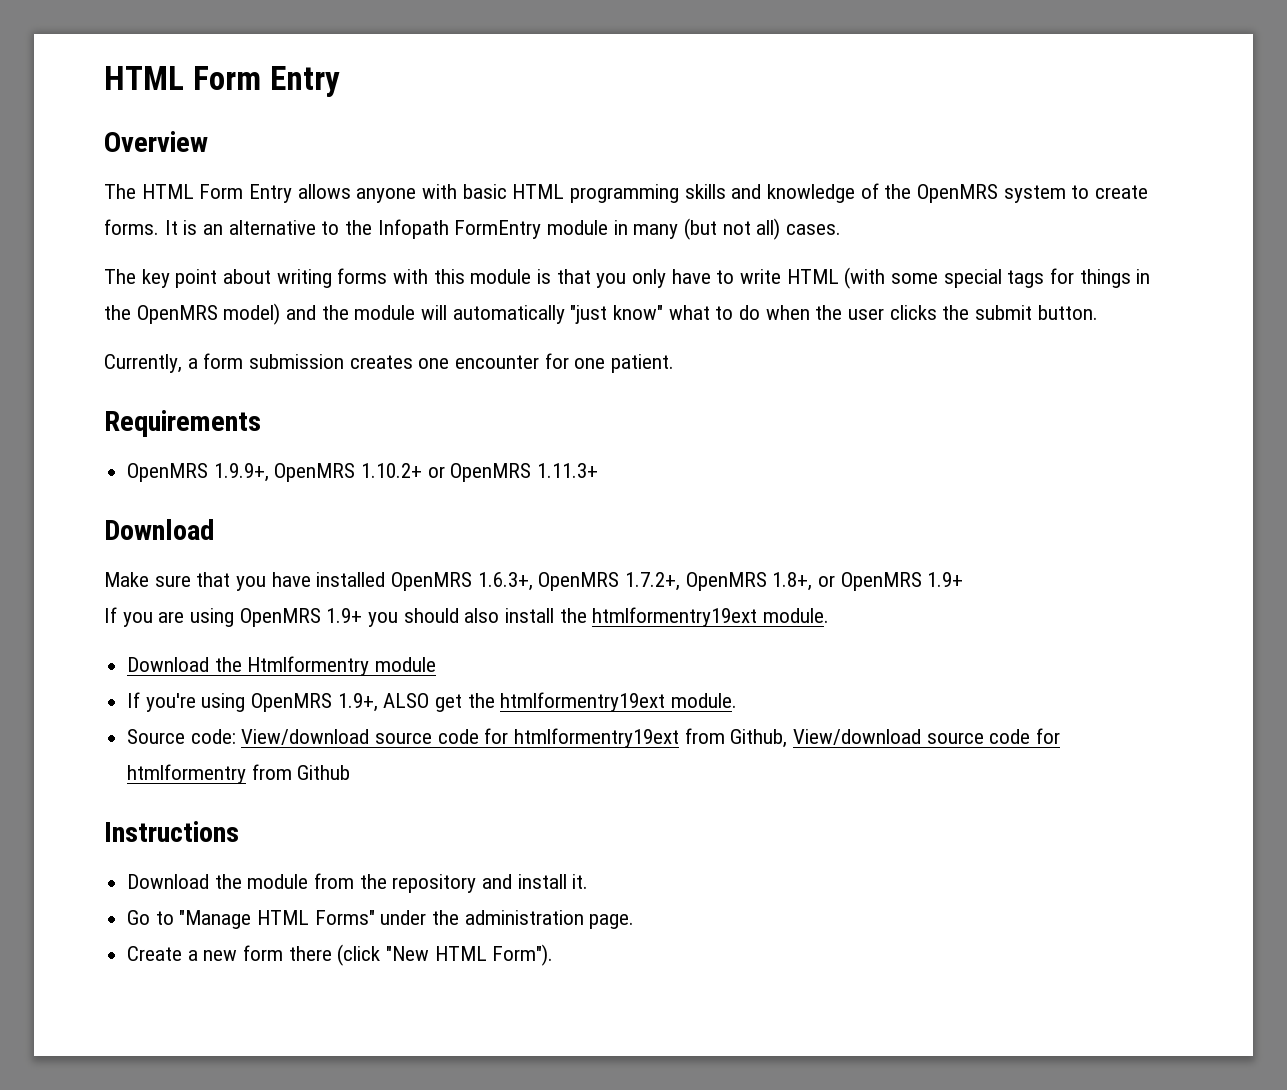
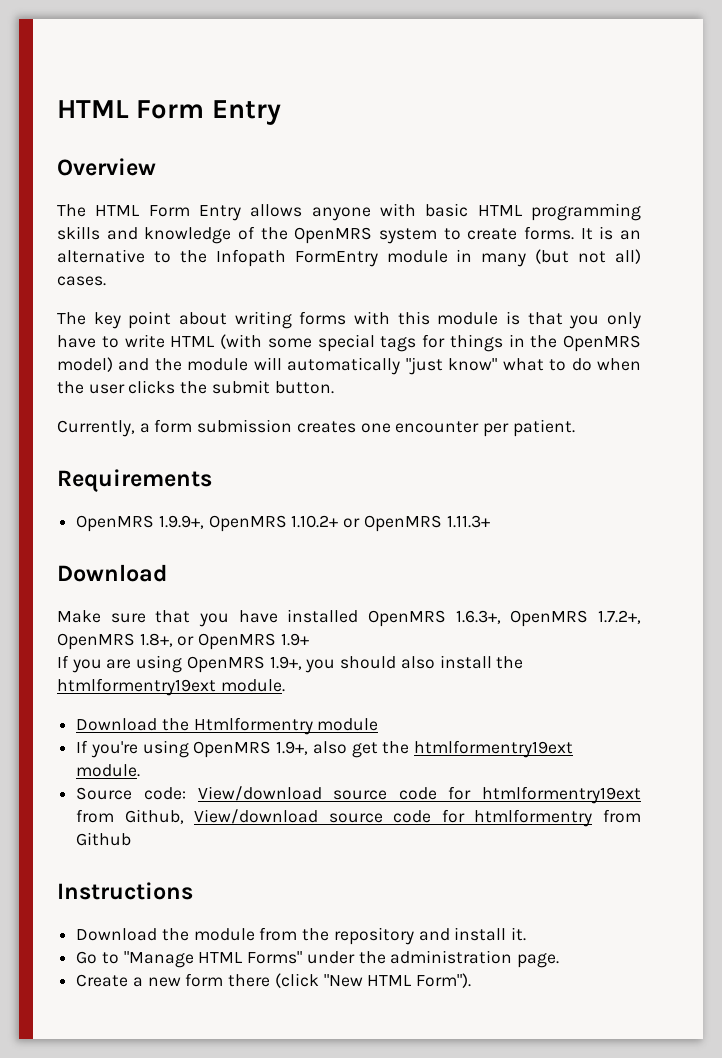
[544,353,606,369] for one -> [483,423,510,437] per
[326,608,363,623] 1.9+ -> [269,656,302,670] 1.9+,
[383,693,430,708] ALSO -> [312,741,347,754] also

